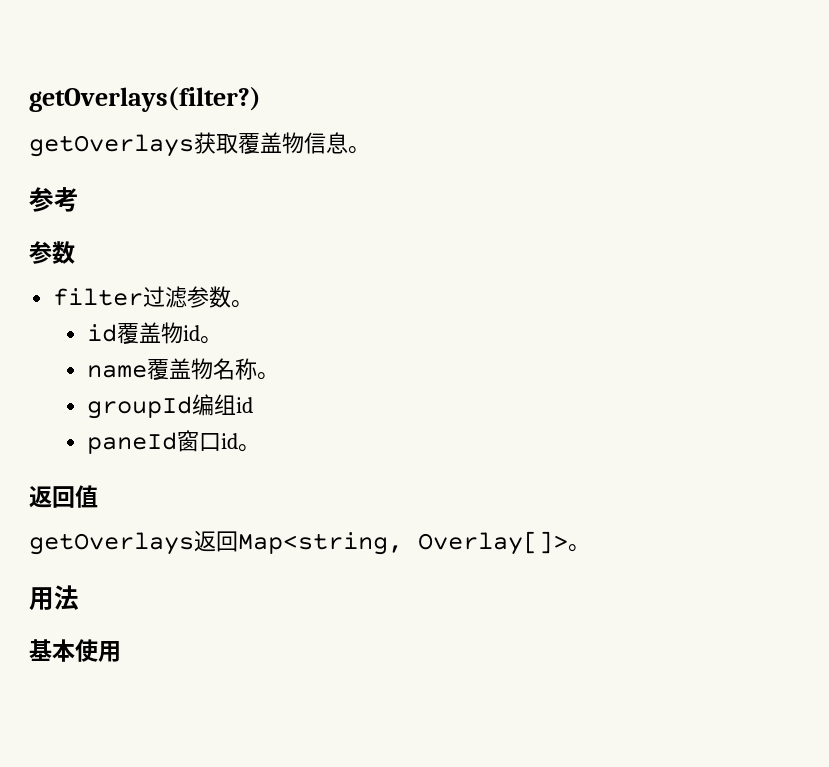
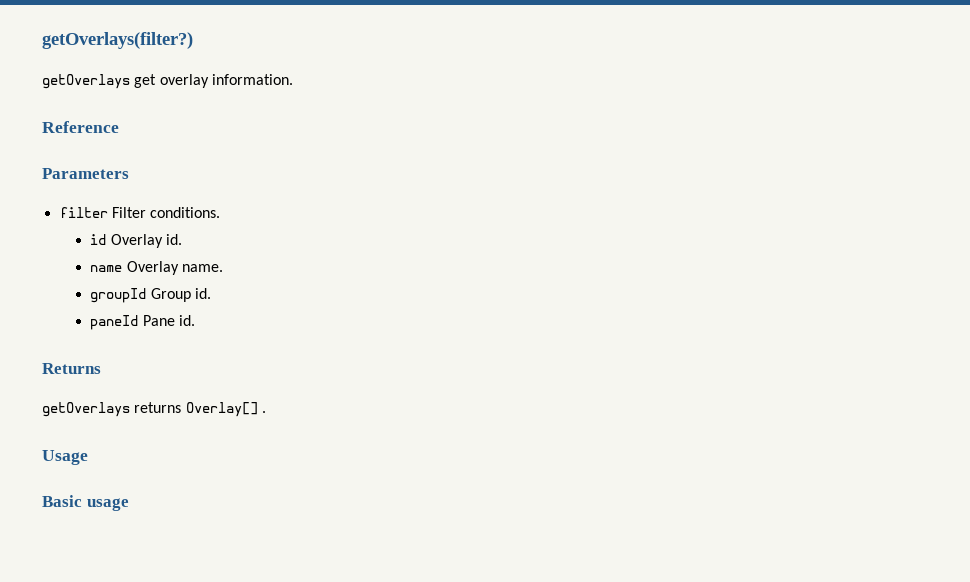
[194,132,370,154] [29,187,79,212] [29,241,75,264] 获取覆盖物信息。 // 参考 // 参数 -> [134,74,293,88] [42,121,119,133] [42,168,129,179] get overlay information. // Reference // Parameters
[143,286,254,308] [86,322,222,344] [86,358,279,380] 过滤参数。 // id覆盖物id。 // name覆盖物名称。 -> [111,207,221,218] [90,234,182,248] [90,261,223,275] Filter conditions. // id Overlay id. // name Overlay name.
[191,394,253,416] 编组id -> [150,288,211,302] Group id.
[176,430,260,452] [29,485,98,508] [29,530,590,555] [29,585,79,610] [29,639,121,662] 窗口id。 // 返回值 // getOverlays返回Map<string, Overlay[]>。 // 用法 // 基本使用 -> [142,315,195,326] [42,363,101,374] [42,402,266,417] [42,450,88,465] [42,495,129,511] Pane id. // Returns // getOverlays returns Overlay[] . // Usage // Basic usage

